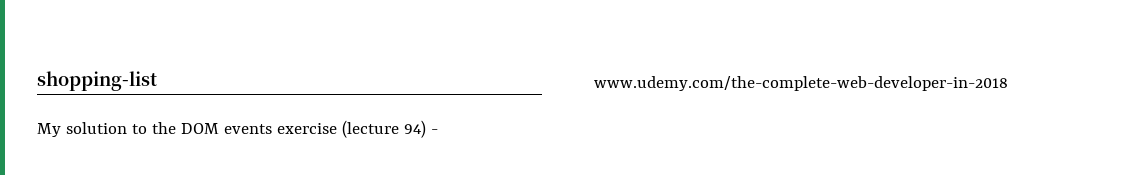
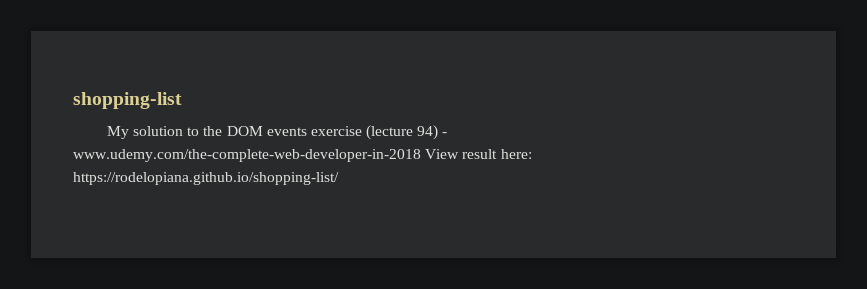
(1008, 83) none -> [425,149,532,159] [73,172,339,185] View result here: https://rodelopiana.github.io/shopping-list/

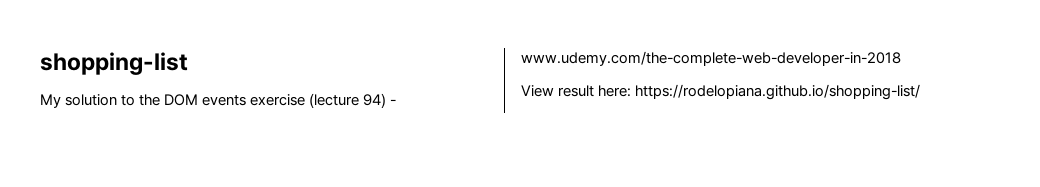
(421, 155) none -> (901, 58) //

